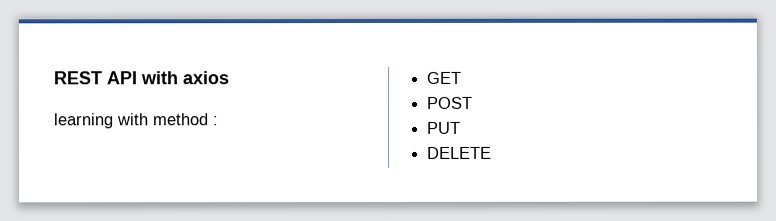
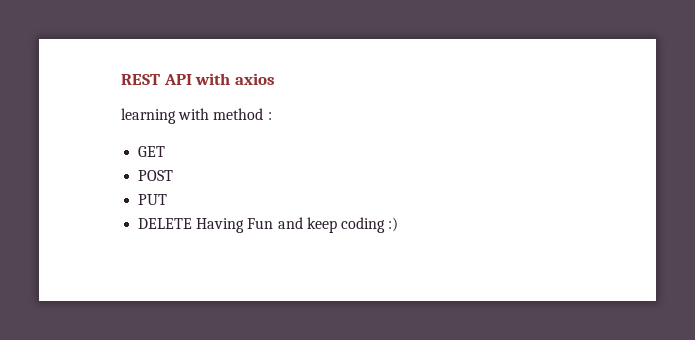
(493, 152) none -> [196,217,399,233] Having Fun and keep coding :)

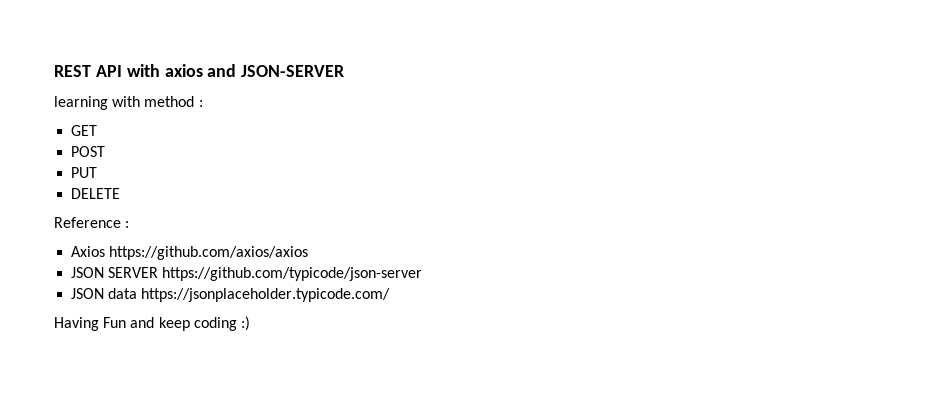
(275, 79) none -> [207,64,345,77] and JSON-SERVER
(193, 223) none -> [54,217,130,228] [71,246,309,260] [71,267,423,281] [71,288,391,302] // Reference : // Axios https://github.com/axios/axios // JSON SERVER https://github.com/typicode/json-server // JSON data https://jsonplaceholder.typicode.com/ //

